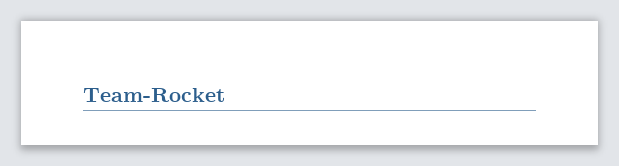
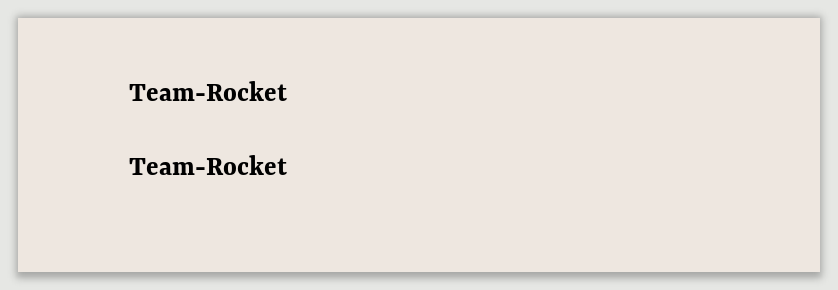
[83,88,225,102] Team-Rocket -> [129,81,287,101] [129,155,287,175] Team-Rocket // Team-Rocket

